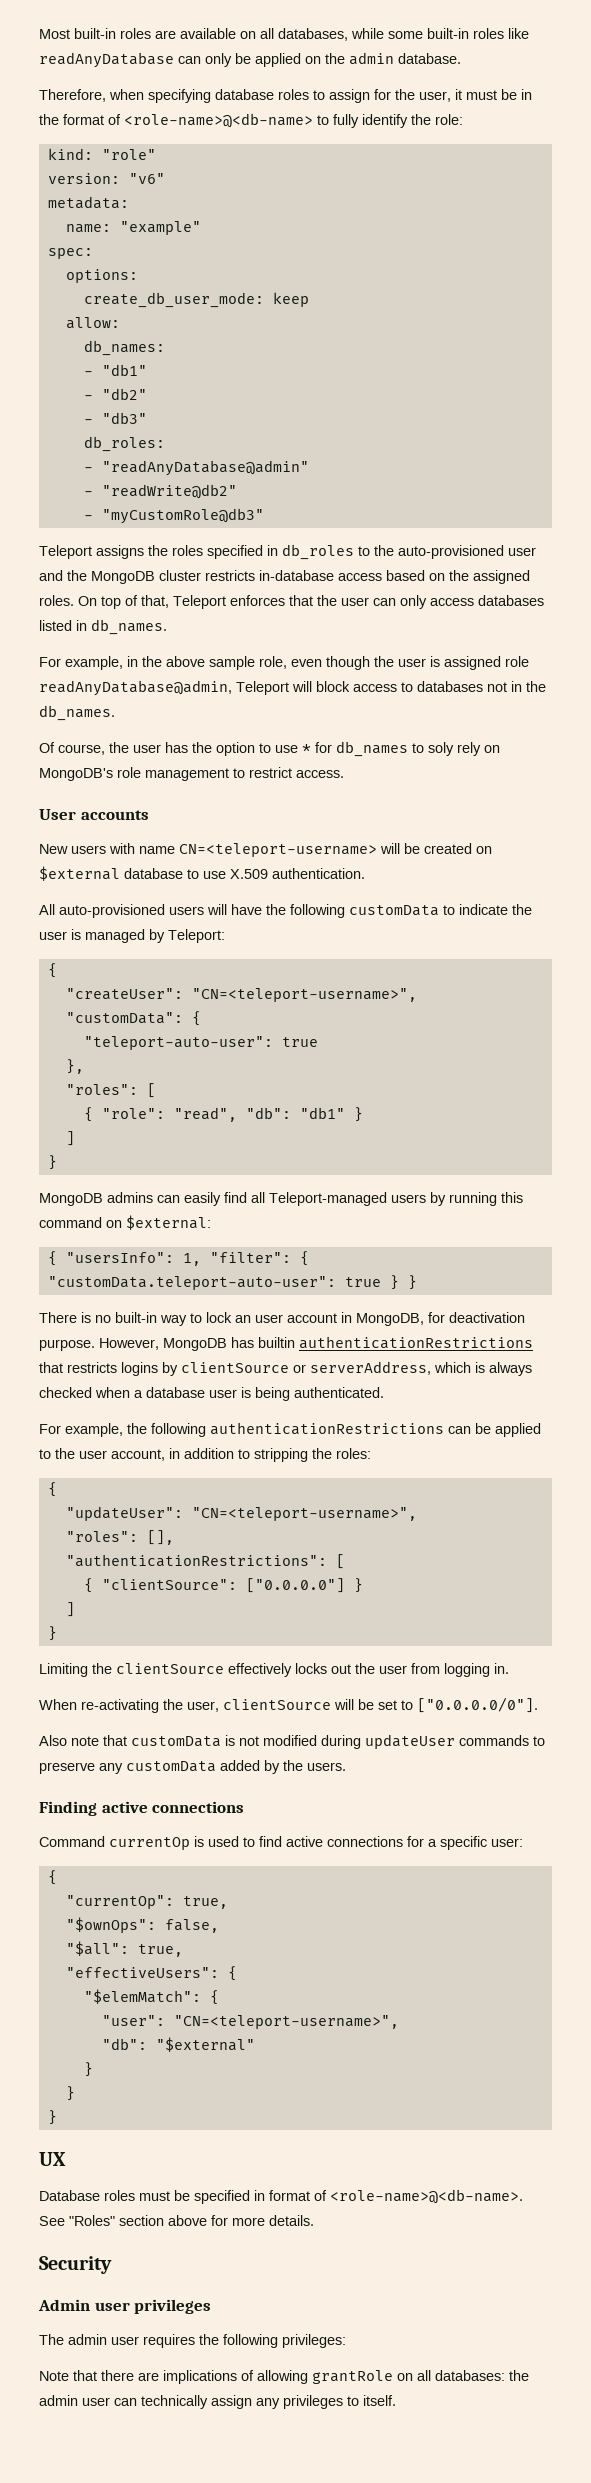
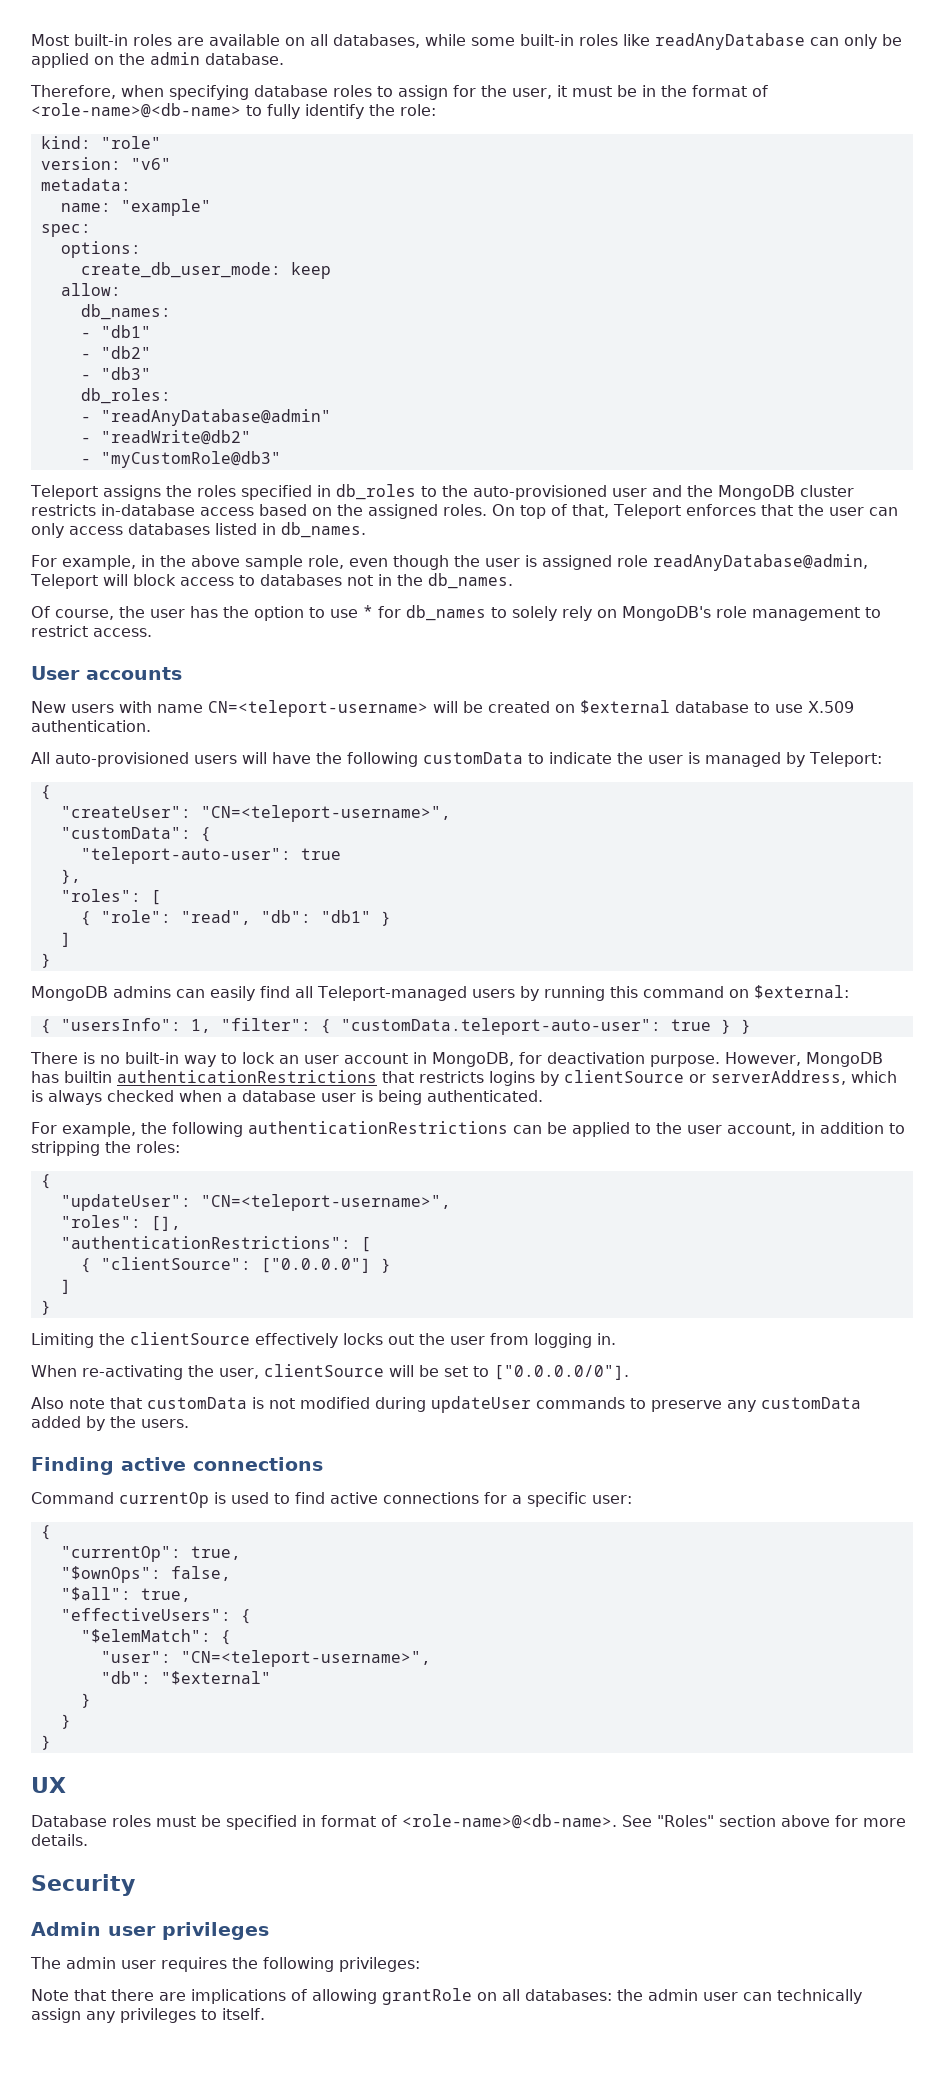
[428,742,454,756] soly -> [512,606,557,621] solely

